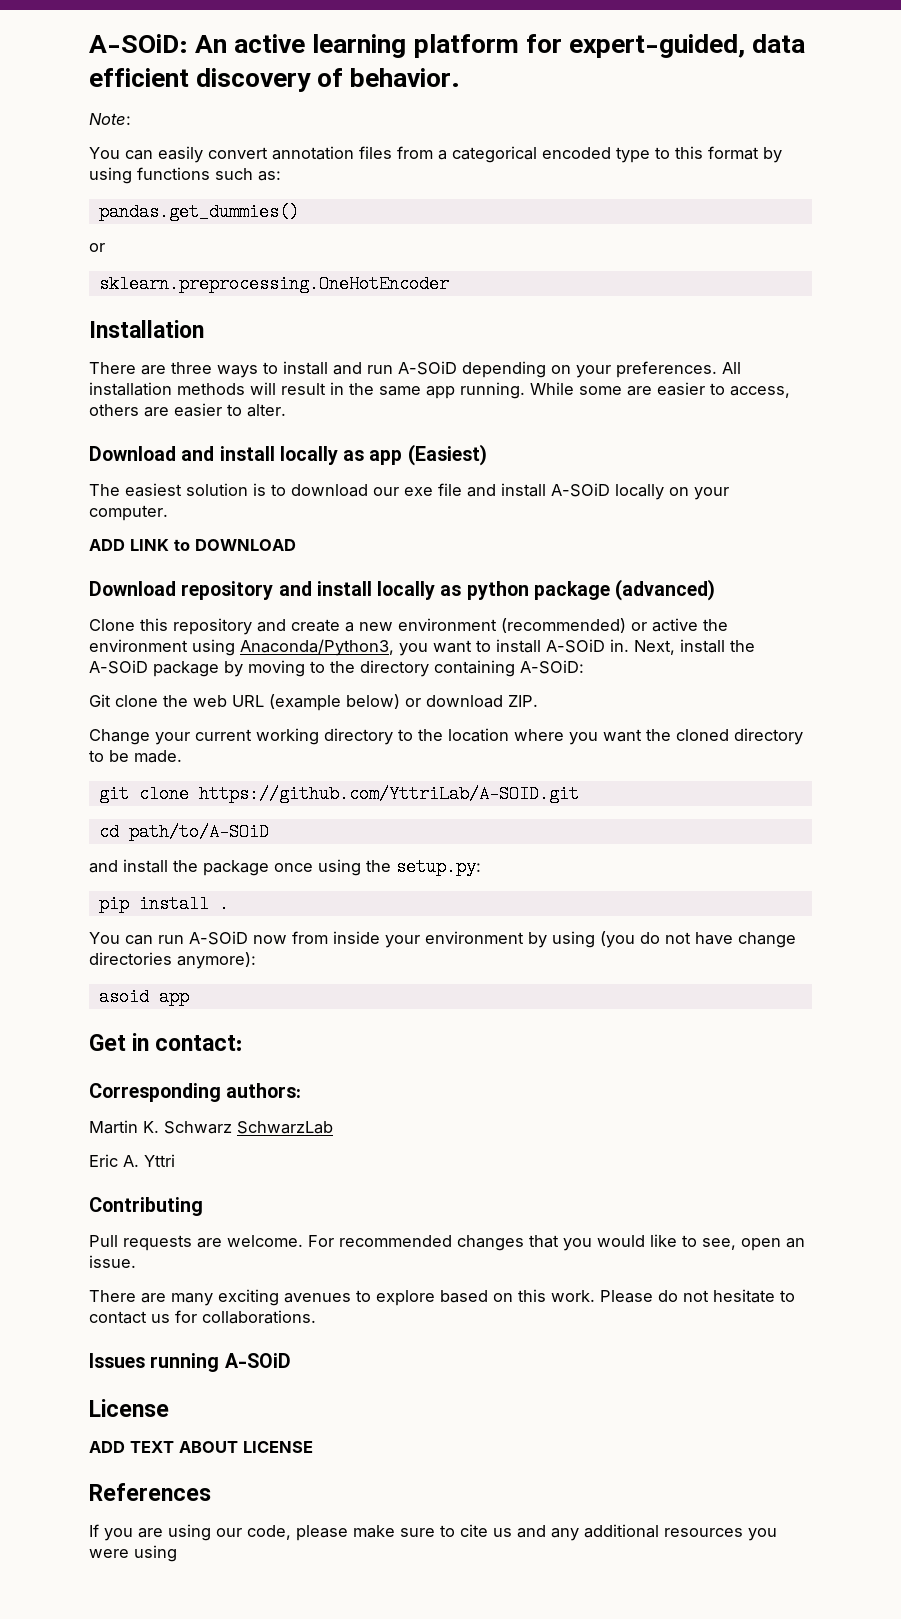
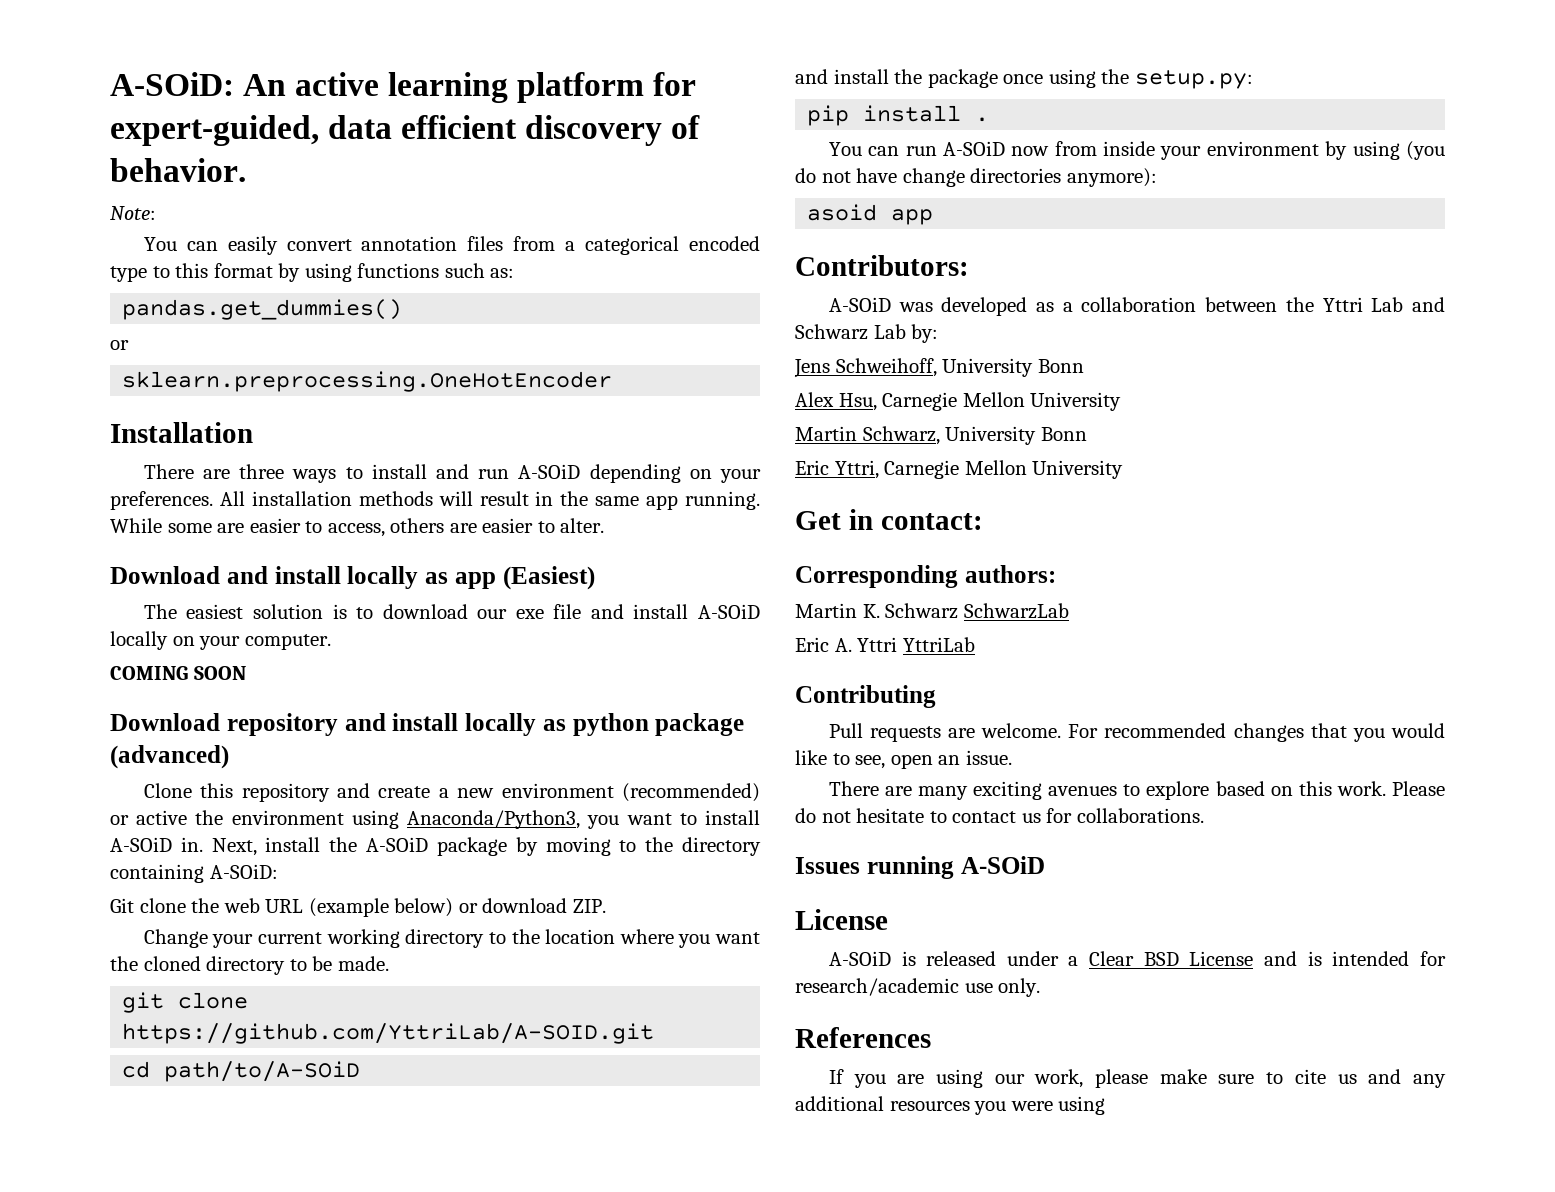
[89,539,296,551] ADD LINK to DOWNLOAD -> [110,666,246,680] COMING SOON
(189, 997) none -> [795,255,969,276] [828,297,1445,316] [795,324,939,343] [794,358,1084,378] [795,392,1122,411] [795,426,1087,445] [795,460,1124,479] // Contributors: // A-SOiD was developed as a collaboration between the Yttri Lab and Schwarz Lab by: // Jens Schweihoff, University Bonn // Alex Hsu, Carnegie Mellon University // Martin Schwarz, University Bonn // Eric Yttri, Carnegie Mellon University
(175, 1160) none -> [902,637,975,652] YttriLab
[89,1441,313,1453] ADD TEXT ABOUT LICENSE -> [828,951,1446,966] [795,978,1041,997] A-SOiD is released under a Clear BSD License and is intended for research/academic use only.
[247,1525,291,1540] code, -> [1034,1069,1084,1088] work,

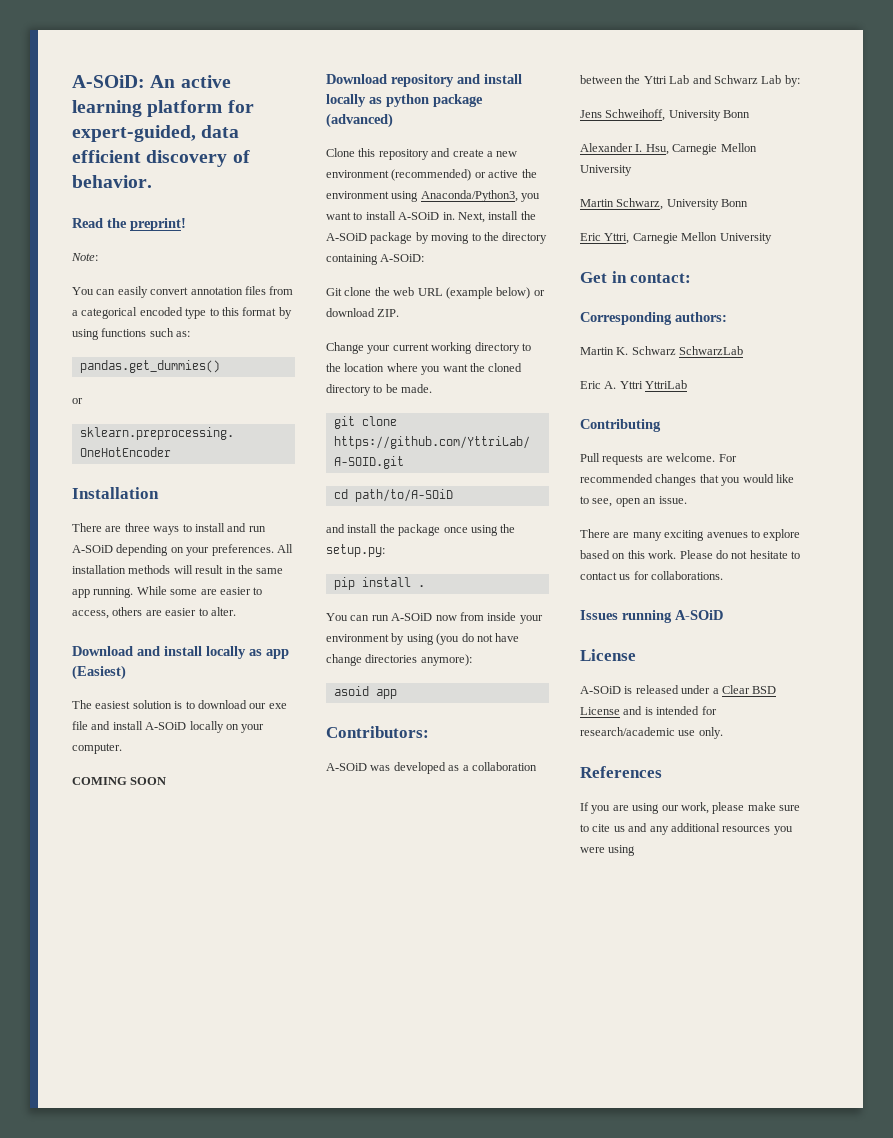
(246, 170) none -> [72,218,186,231] // Read the preprint!
[795,392,834,407] Alex -> [580,143,643,152] Alexander I.

